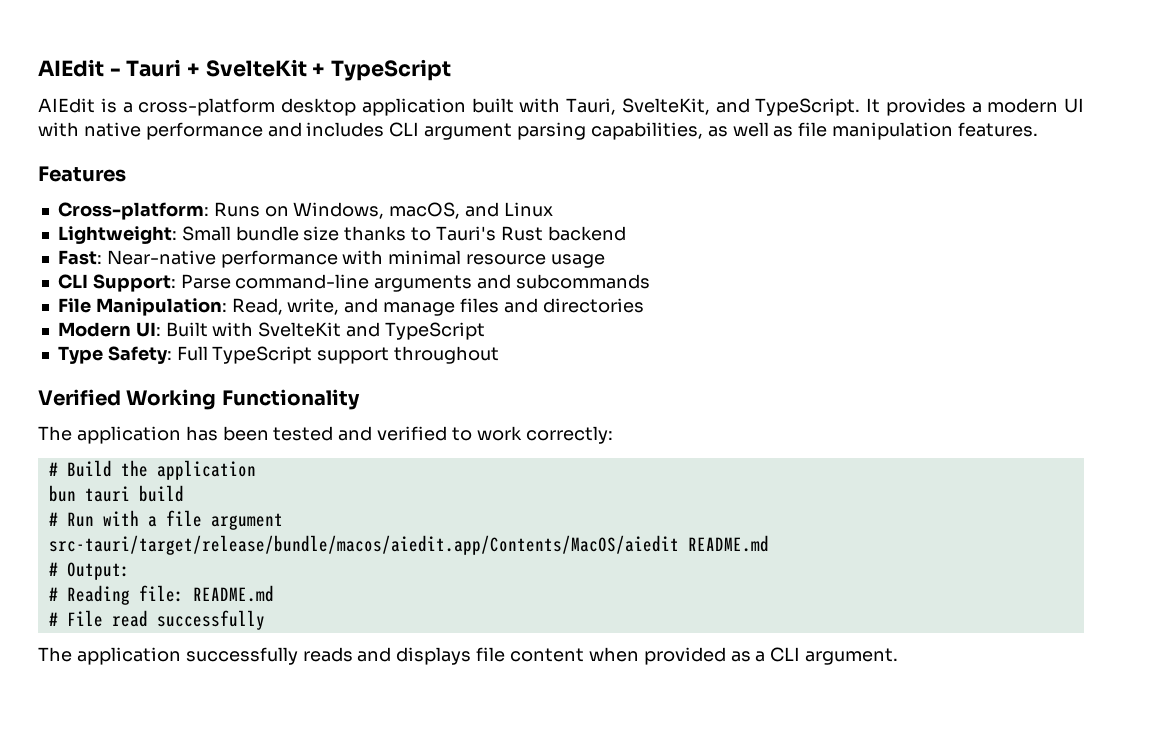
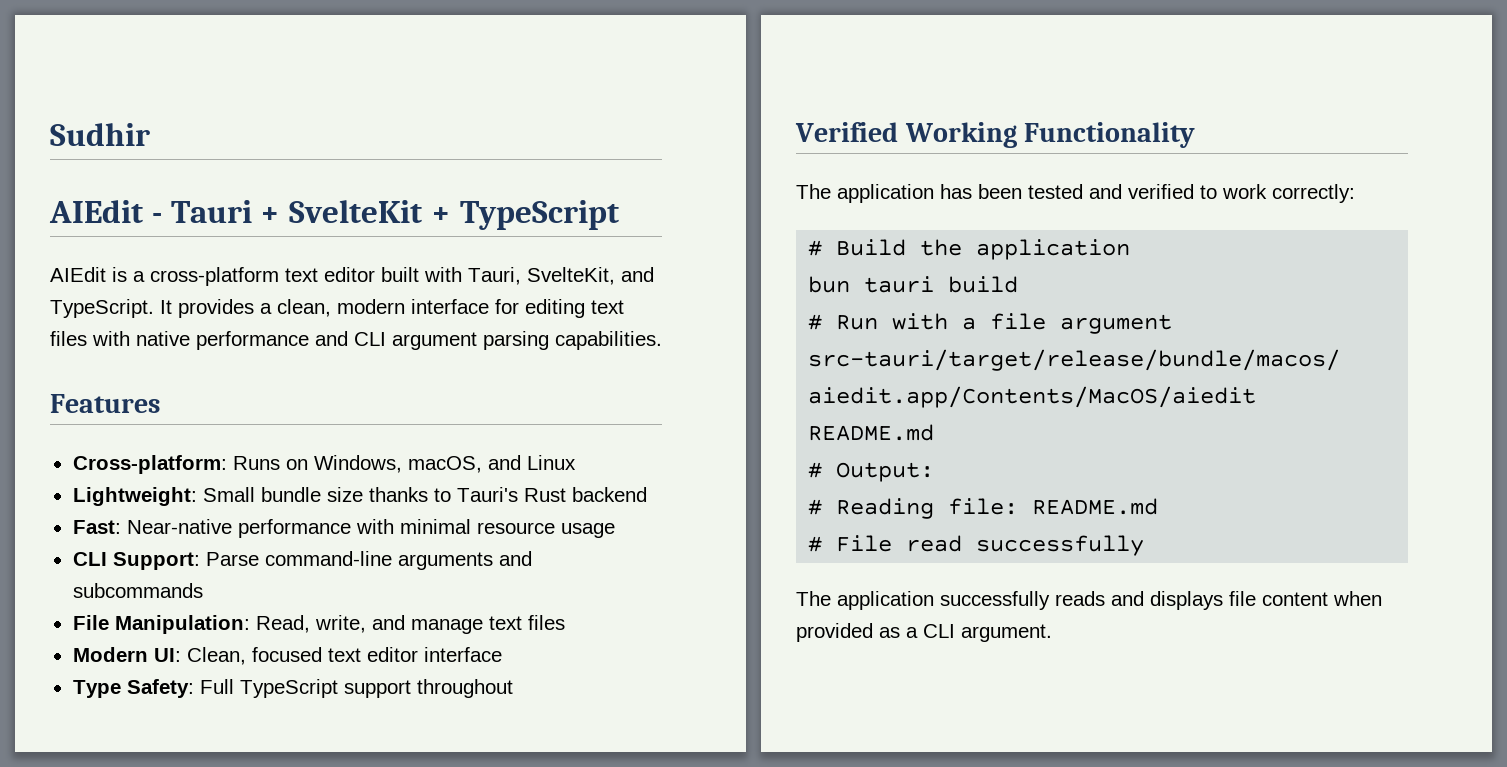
(38, 68) none -> [50,123,150,146] Sudhir //
[281,98,466,116] desktop application -> [285,267,375,282] text editor
[987,98,1084,113] modern UI -> [277,299,624,318] [50,331,87,346] clean, modern interface for editing text files
[306,122,385,137] includes -> (348, 338) none
[590,122,1039,140] capabilities, as well as file manipulation features. -> [555,331,662,350] capabilities.
[459,298,644,313] files and directories -> [488,615,565,630] text files
[165,322,485,340] Built with SvelteKit and TypeScript -> [186,647,502,665] Clean, focused text editor interface

